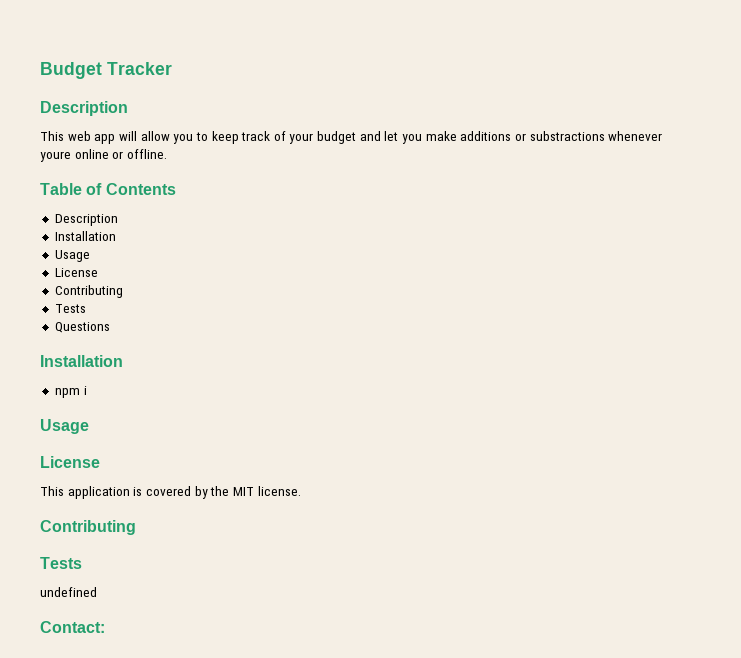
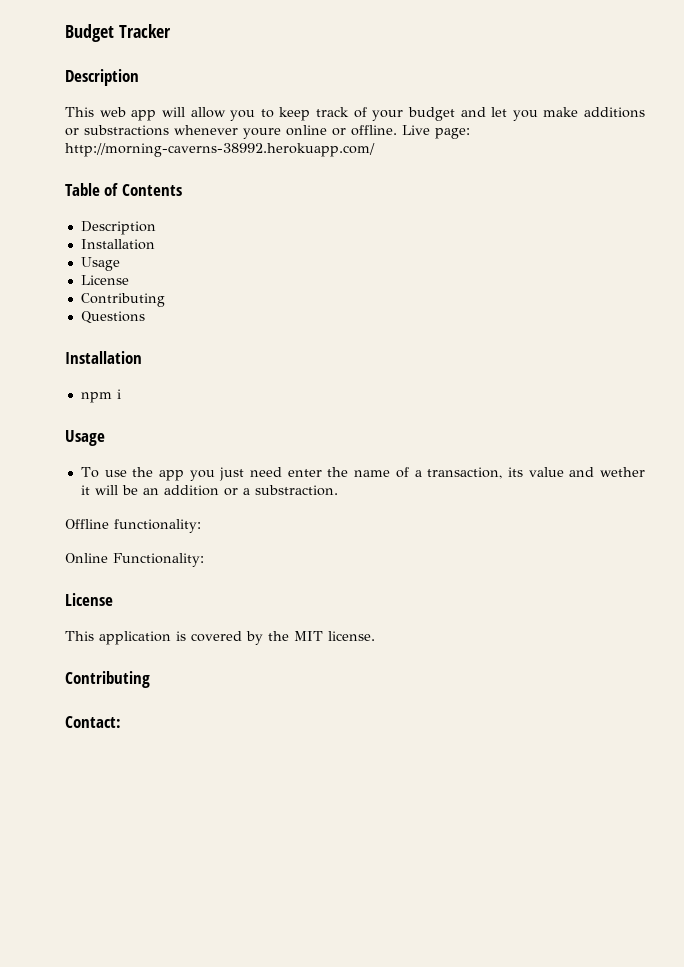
(167, 154) none -> [402,125,470,139] [65,143,375,157] Live page: http://morning-caverns-38992.herokuapp.com/
[54,304,86,313] // Tests -> (165, 300) none
(89, 426) none -> [80,467,645,481] [80,485,338,496] [65,519,201,533] [65,553,204,567] // To use the app you just need enter the name of a transaction, its value and wether it will be an addition or a substraction. // Offline functionality: // Online Functionality:
[40,557,82,569] [40,587,97,597] // Tests // undefined -> (150, 679) none

